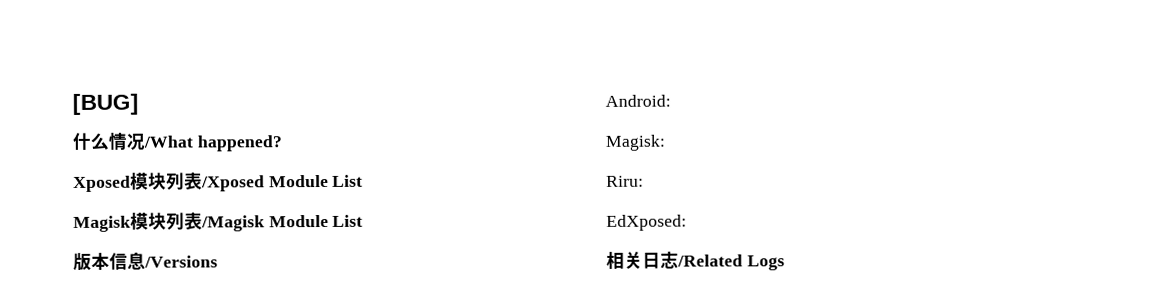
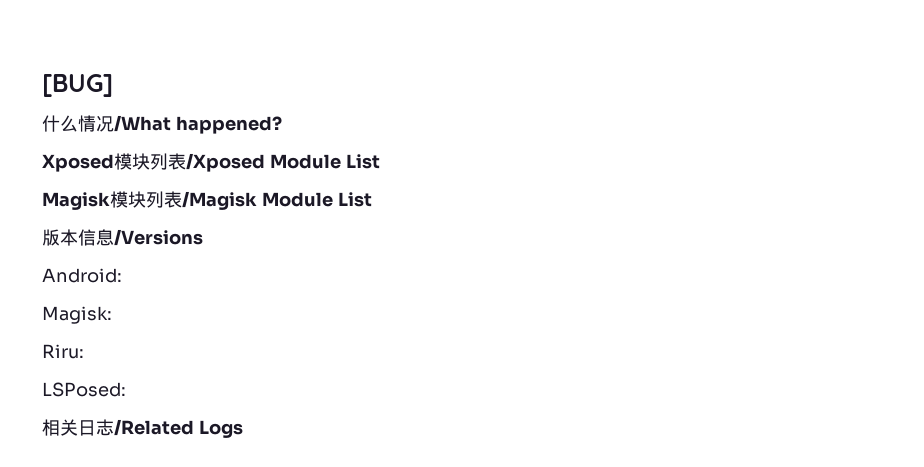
[606,214,687,231] EdXposed: -> [42,382,126,397] LSPosed:

